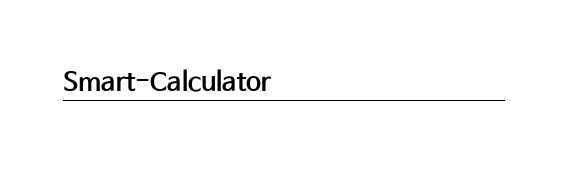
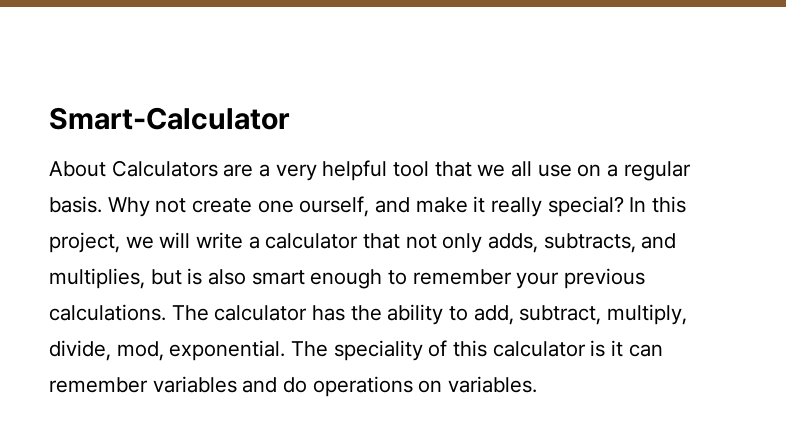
(271, 80) none -> [49,160,691,181] [49,196,687,217] [49,232,677,253] [49,268,646,289] [49,304,688,325] [49,340,663,361] [49,376,538,397] // About Calculators are a very helpful tool that we all use on a regular basis. Why not create one ourself, and make it really special? In this project, we will write a calculator that not only adds, subtracts, and multiplies, but is also smart enough to remember your previous calculations. The calculator has the ability to add, subtract, multiply, divide, mod, exponential. The speciality of this calculator is it can remember variables and do operations on variables.

